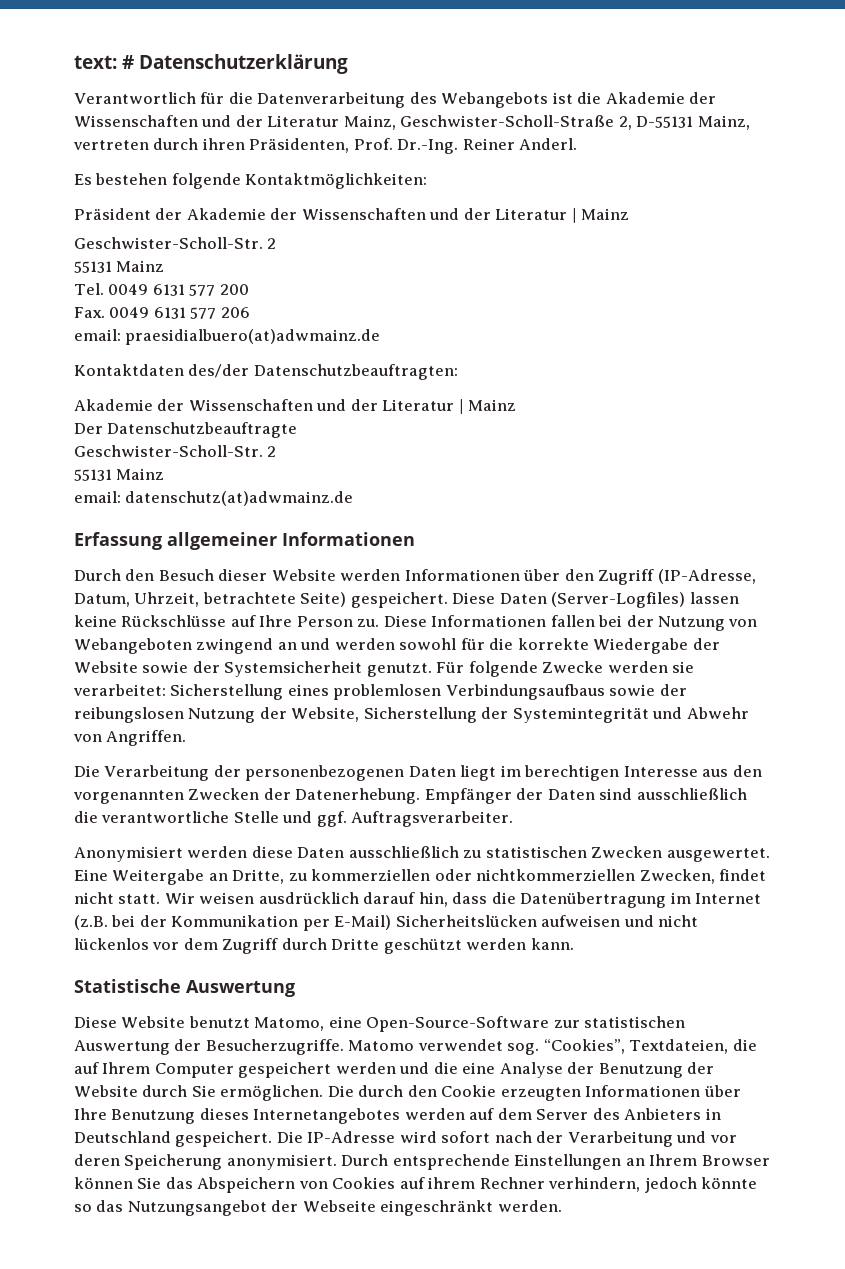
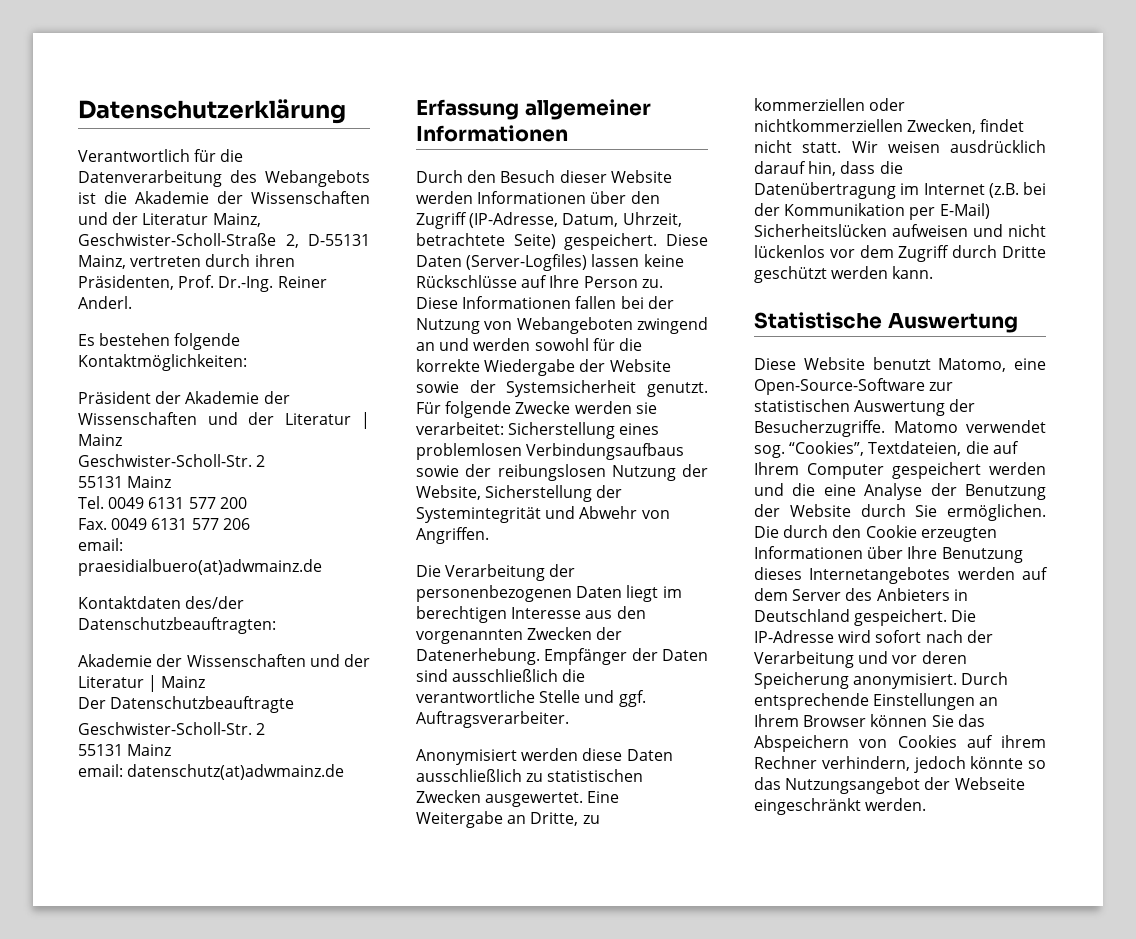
[74,55,134,69] text: # -> (78, 111) none

